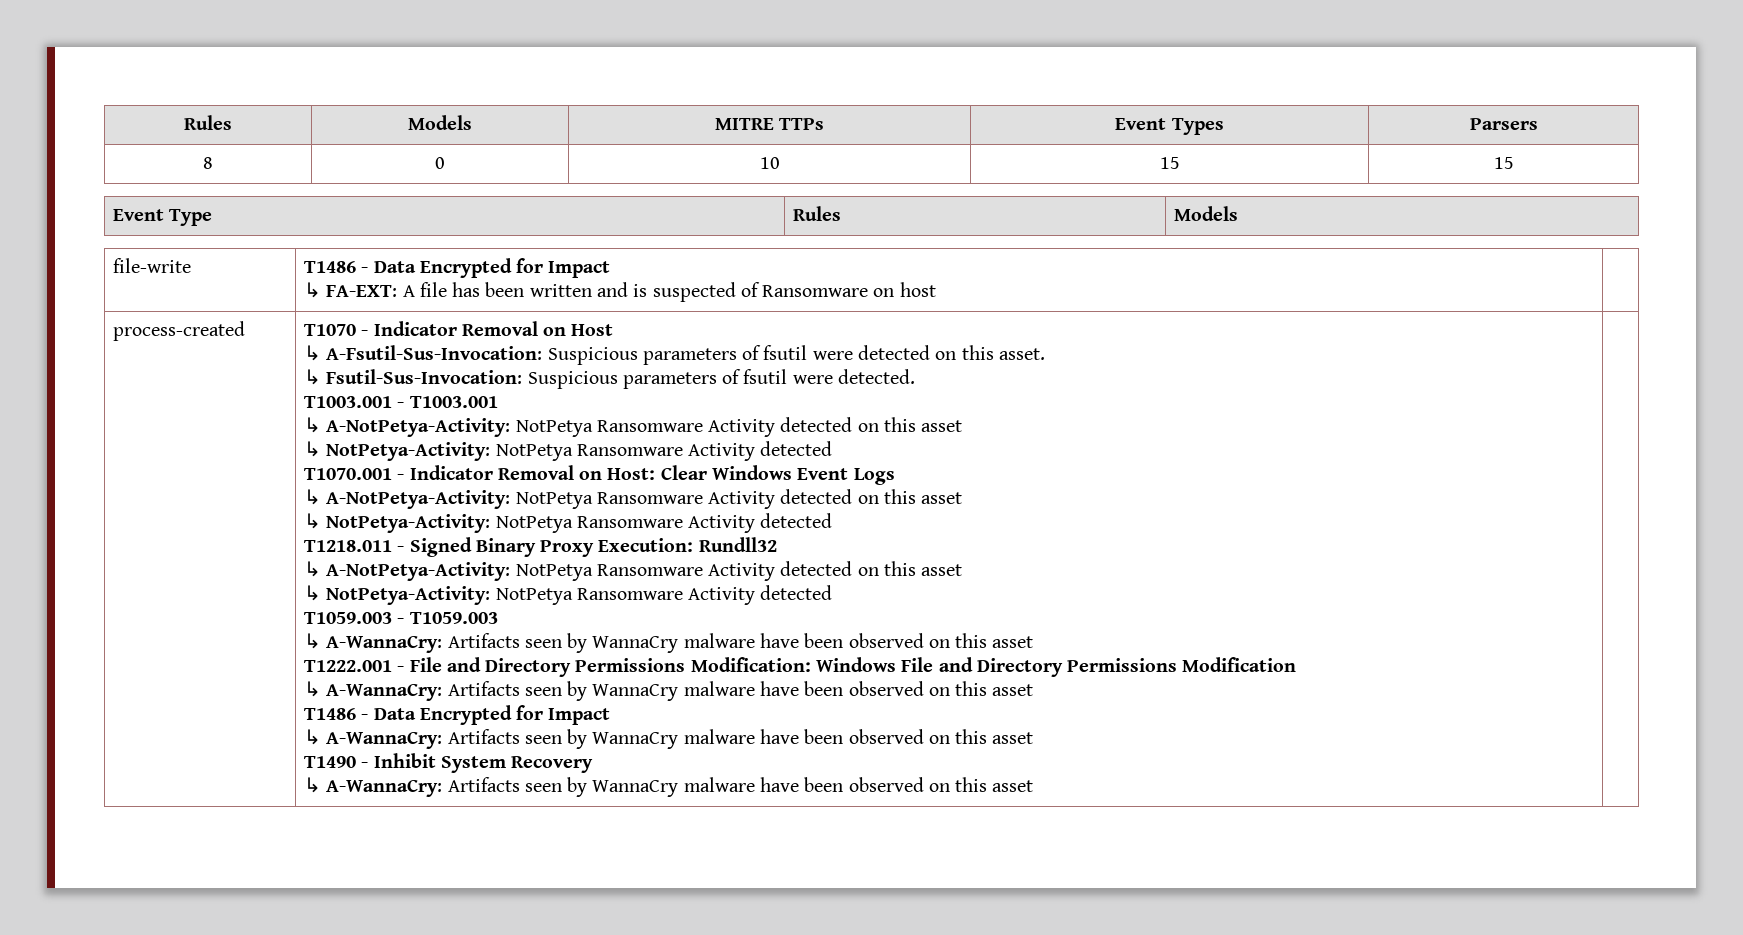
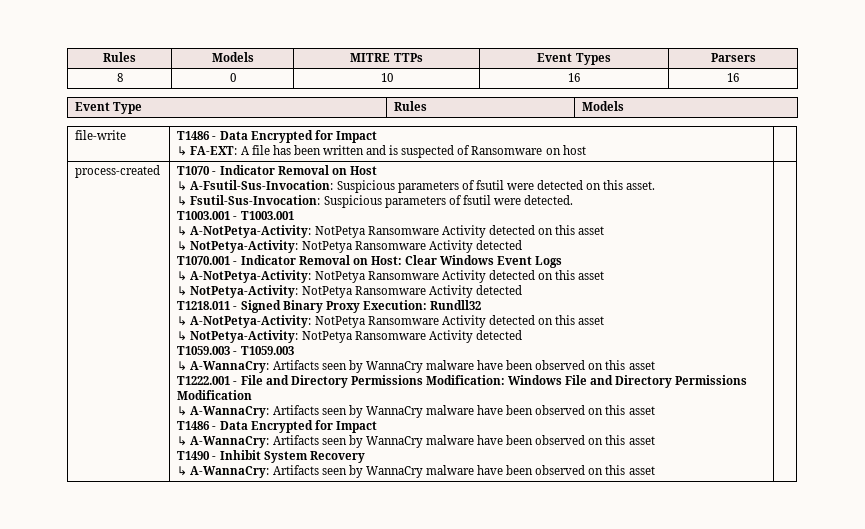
[1159,157,1180,169] [1493,157,1514,169] 15 | 15 -> [568,73,580,82] [727,73,739,82] 16 | 16

